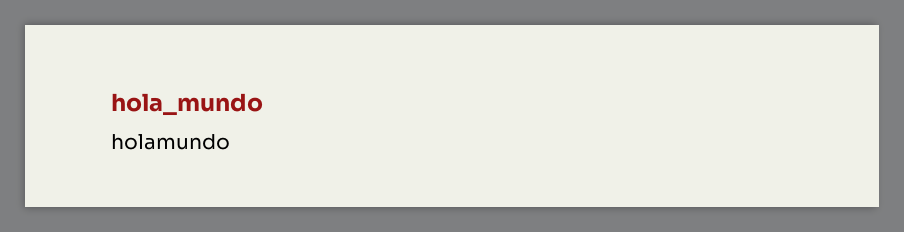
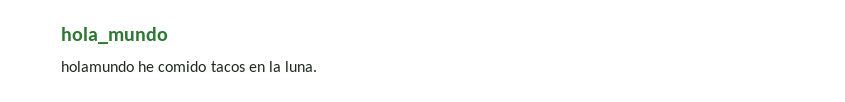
(230, 142) none -> [138,61,318,72] he comido tacos en la luna.

